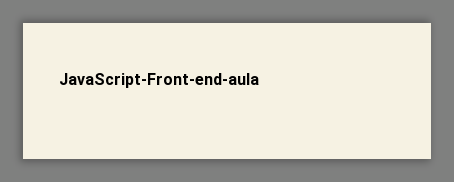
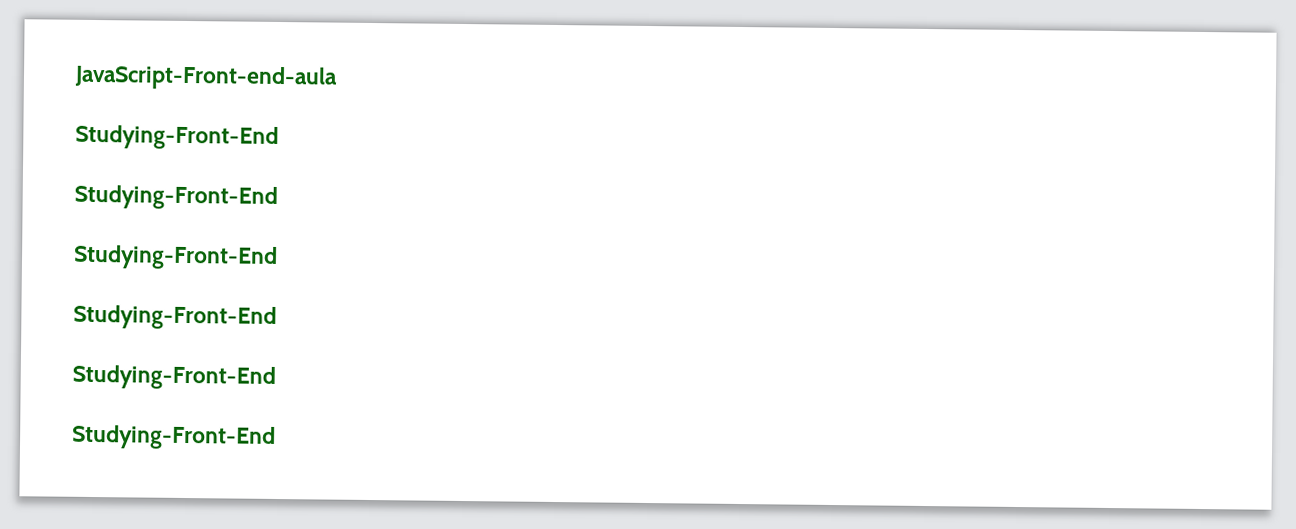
(259, 80) none -> [75,124,279,150] [74,184,278,210] [73,244,278,270] [73,304,277,330] [72,364,276,390] [71,424,276,450] // Studying-Front-End // Studying-Front-End // Studying-Front-End // Studying-Front-End // Studying-Front-End // Studying-Front-End

